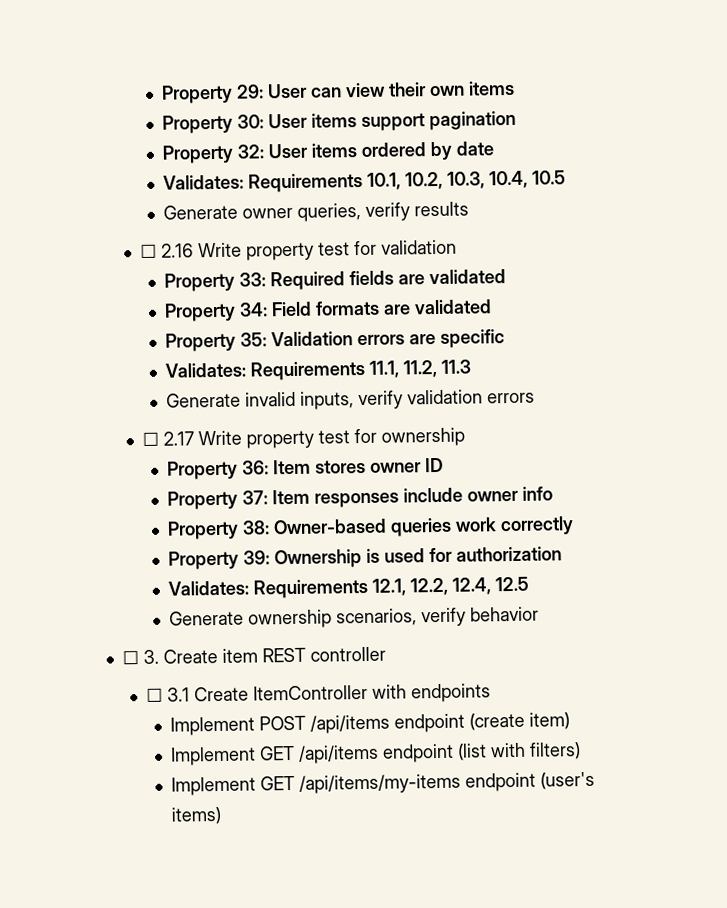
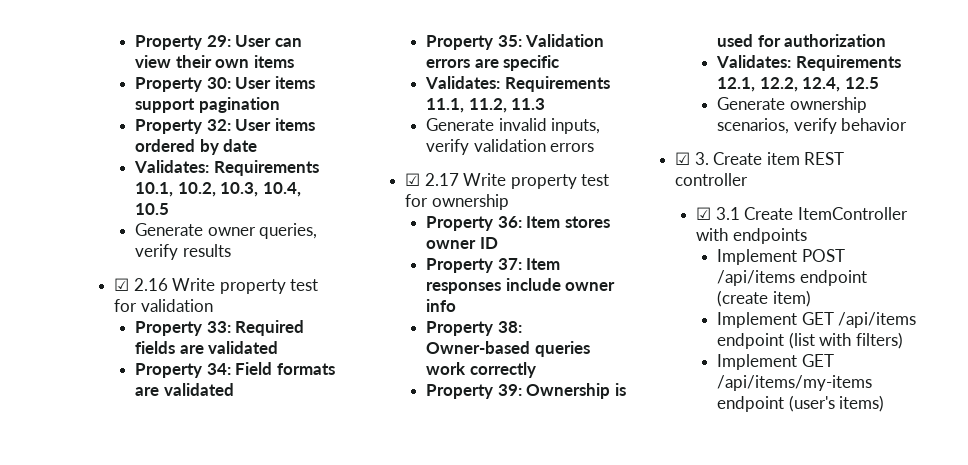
[140,243,158,259] ☐ -> [114,278,130,291] ☑
[142,431,160,447] ☐ -> [405,173,421,186] ☑
[121,650,139,665] ☐ -> [675,152,691,165] ☑
[146,687,164,702] ☐ -> [696,207,712,220] ☑

